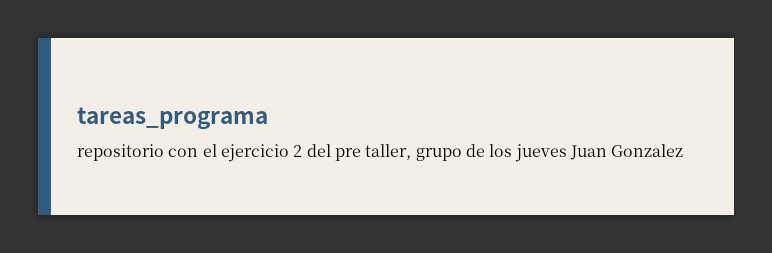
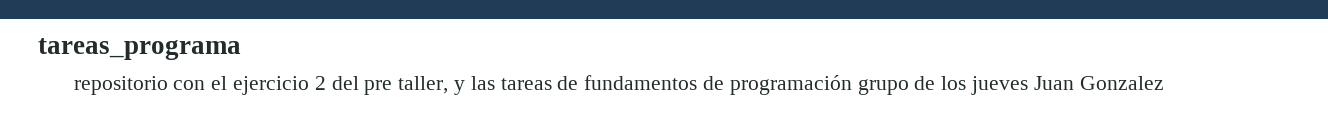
(412, 152) none -> [453,75,852,95] y las tareas de fundamentos de programación

